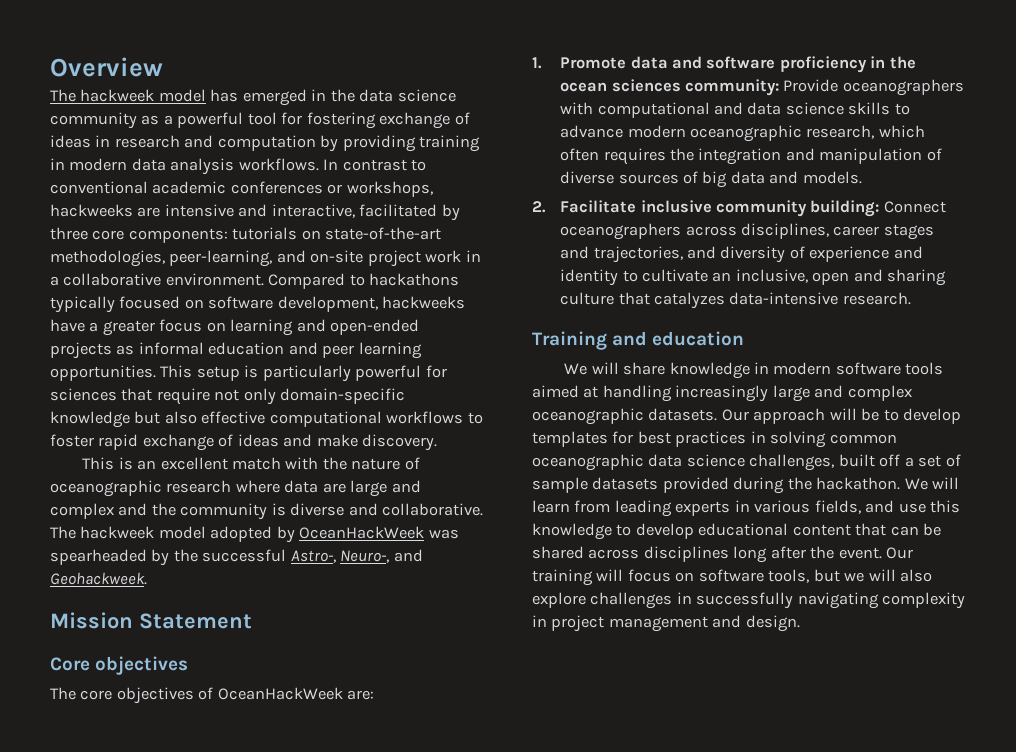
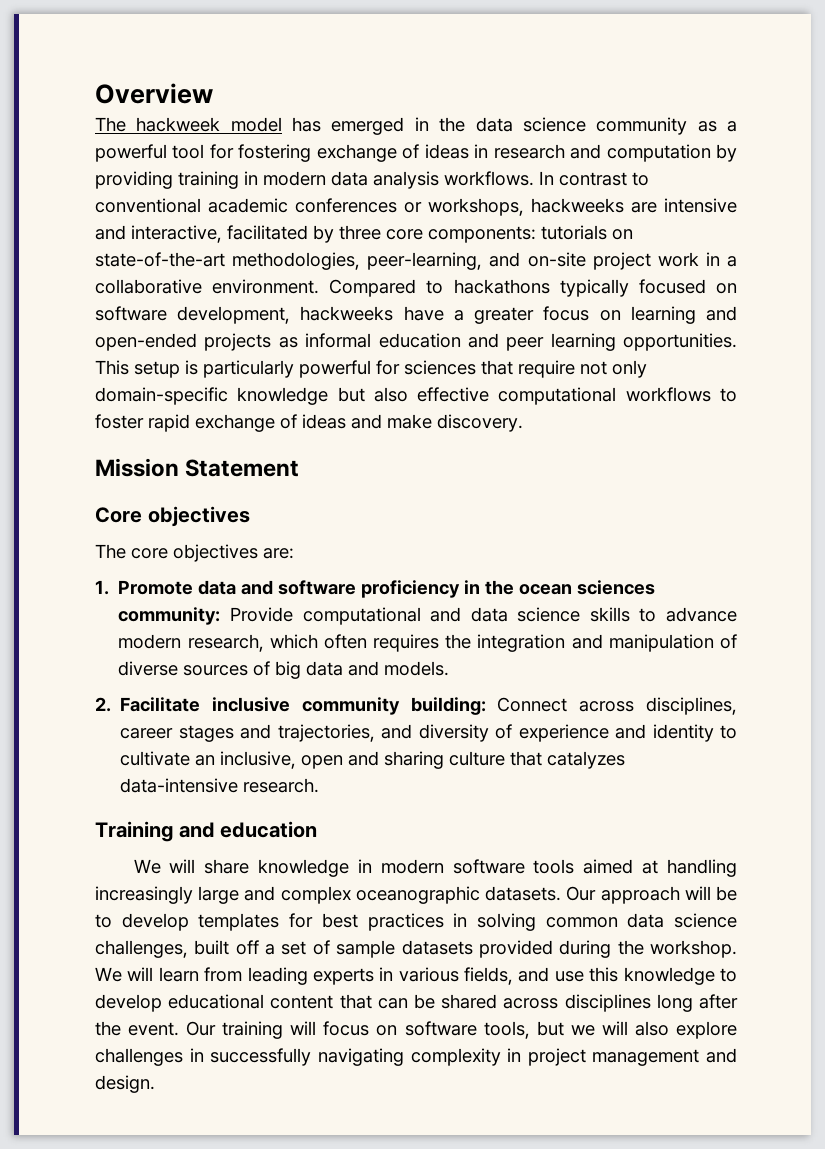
[82,457,420,470] [50,480,421,497] [50,503,484,520] [50,526,459,543] [50,549,423,566] [50,572,147,585] // This is an excellent match with the nature of oceanographic research where data are large and complex and the community is diverse and collaborative. The hackweek model adopted by OceanHackWeek was spearheaded by the successful Astro-, Neuro-, and Geohackweek. -> (523, 423) none
[198,687,343,700] of OceanHackWeek -> (258, 553) none
[842,79,964,96] [560,102,594,115] oceanographers with -> (293, 614) none
[690,125,803,142] oceanographic -> (182, 641) none
[560,223,682,240] oceanographers -> (568, 704) none
[532,454,644,471] oceanographic -> (618, 922) none
[816,477,901,490] hackathon. -> [650,940,738,958] workshop.

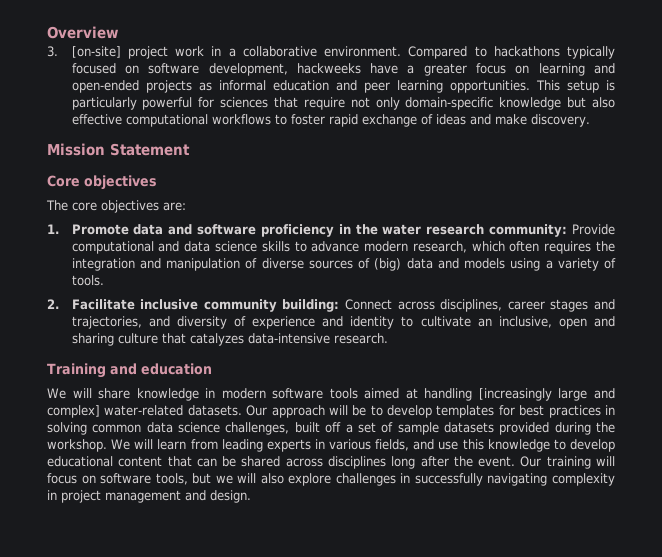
[95,117,738,135] [95,144,737,162] [95,171,649,189] [95,198,737,216] [95,225,633,243] [95,252,586,270] The hackweek model has emerged in the data science community as a powerful tool for fostering exchange of ideas in research and computation by providing training in modern data analysis workflows. In contrast to conventional academic conferences or workshops, hackweeks are intensive and interactive, facilitated by three core components: tutorials on state-of-the-art methodologies, peer-learning, and on-site -> [47,46,121,58] 3. [on-site]
[519,580,656,595] ocean sciences -> [382,224,485,235] water research
[275,661,450,679] big data and models. -> [374,258,616,271] [71,275,104,286] (big) data and models using a variety of tools.
[95,886,193,904] increasingly -> [478,388,552,401] [increasingly
[280,886,480,904] complex oceanographic -> [47,405,184,418] complex] water-related

